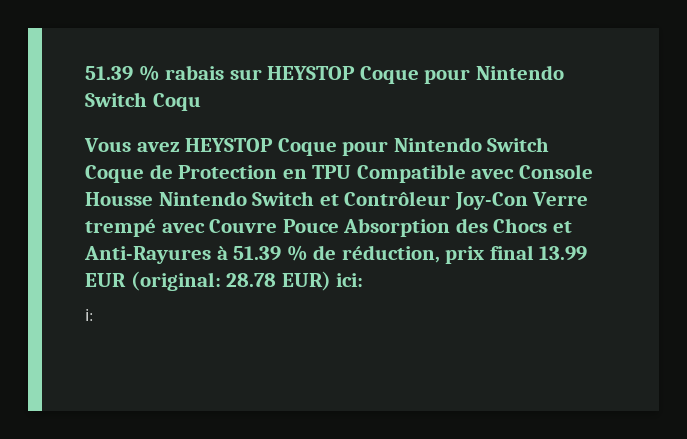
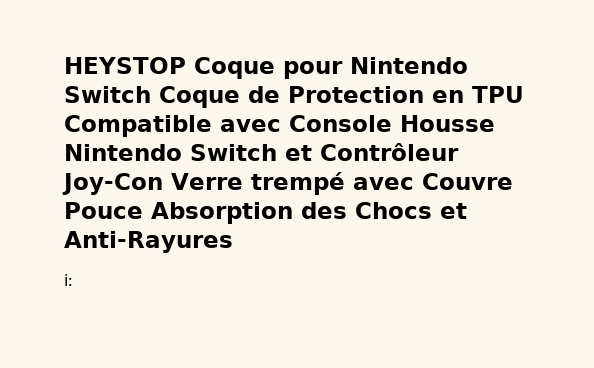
[85,65,564,84] [85,92,201,111] [84,138,180,152] 51.39 % rabais sur HEYSTOP Coque pour Nintendo Switch Coqu // Vous avez -> (64, 65) none
[216,245,588,264] [85,271,364,291] à 51.39 % de réduction, prix final 13.99 EUR (original: 28.78 EUR) ici: -> (233, 242) none

